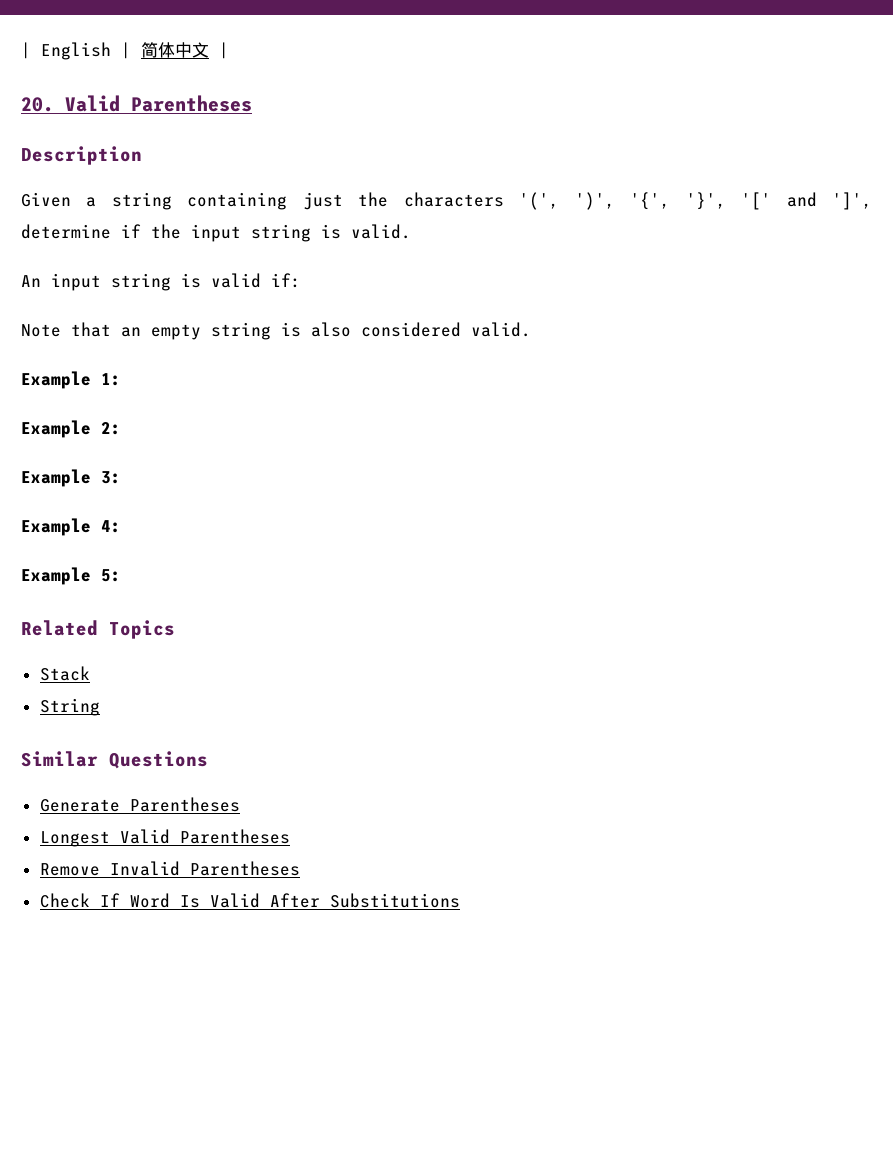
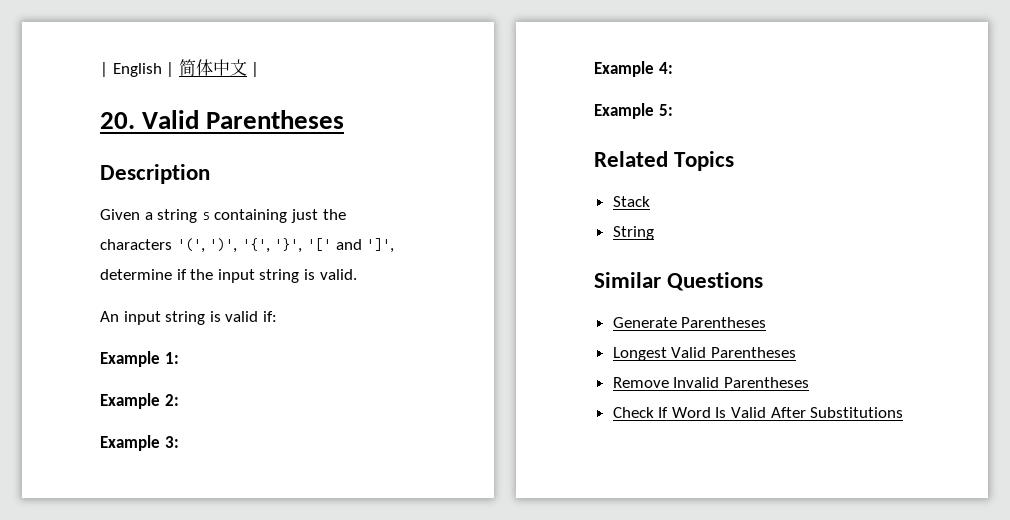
(172, 201) none -> [201,212,210,220] s
[21,322,531,340] // Note that an empty string is also considered valid. -> (277, 316) none

